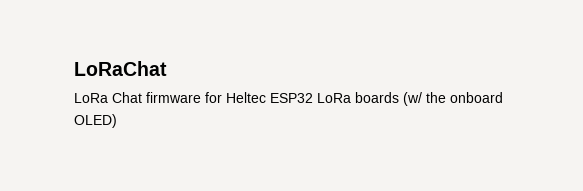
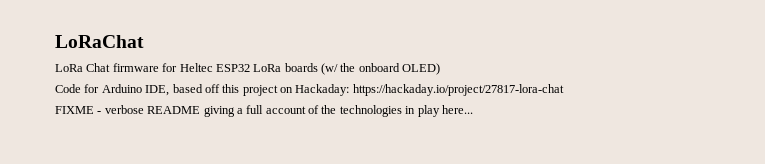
(117, 121) none -> [55,84,564,96] [55,105,473,117] // Code for Arduino IDE, based off this project on Hackaday: https://hackaday.io/project/27817-lora-chat // FIXME - verbose README giving a full account of the technologies in play here...

